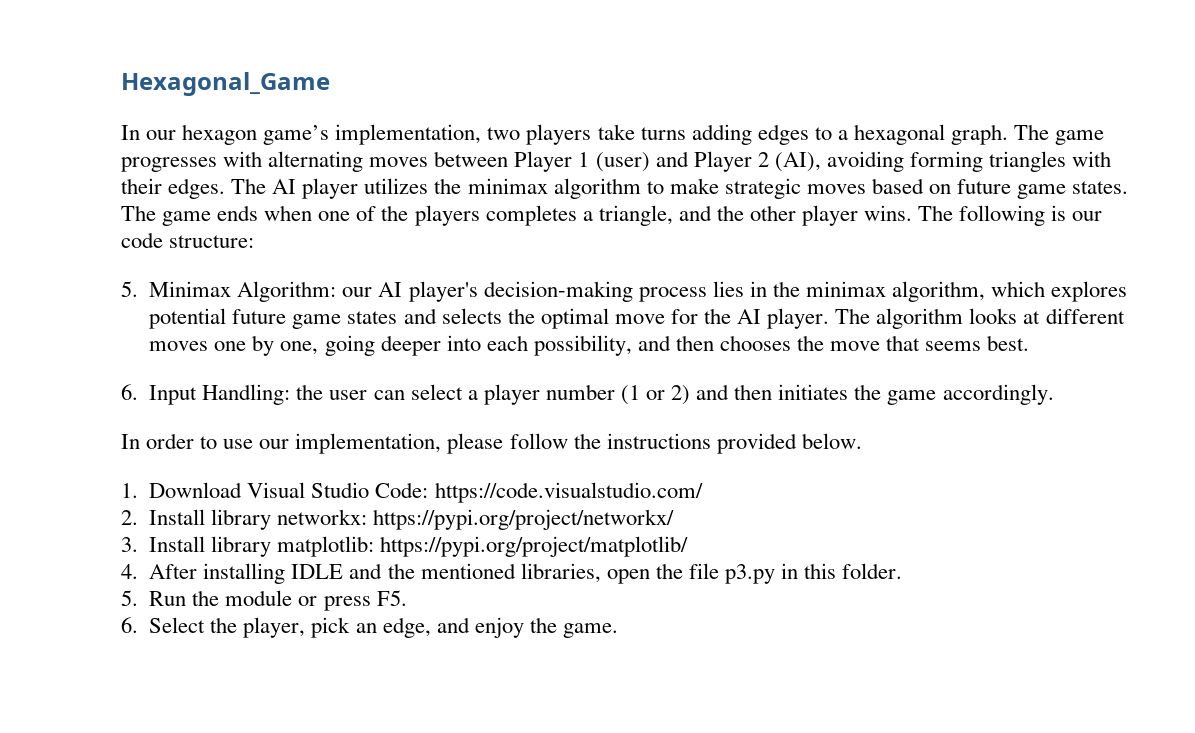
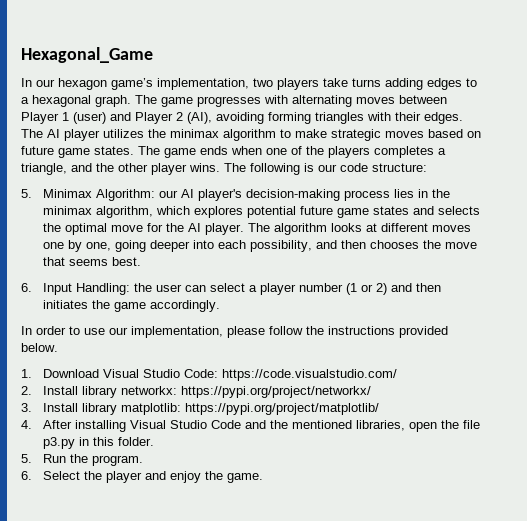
[291,564,344,579] IDLE -> [129,420,241,429] Visual Studio Code
[225,590,407,611] module or press F5. -> [91,455,143,466] program.
[243,617,431,638] player, pick an edge, -> [105,471,142,483] player

